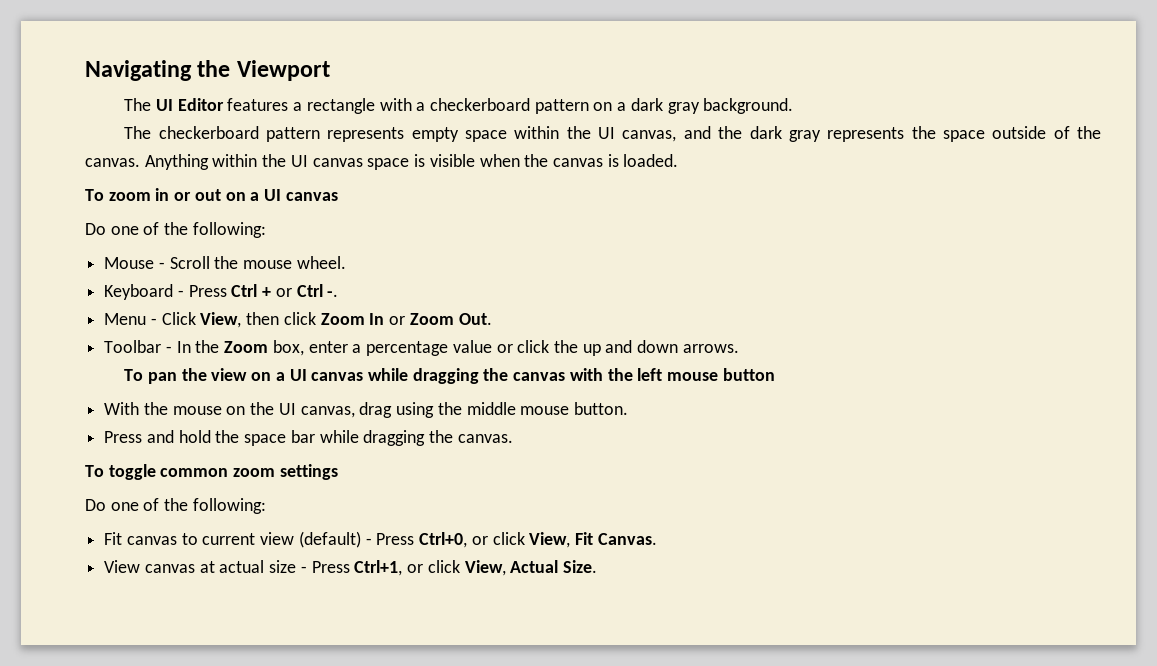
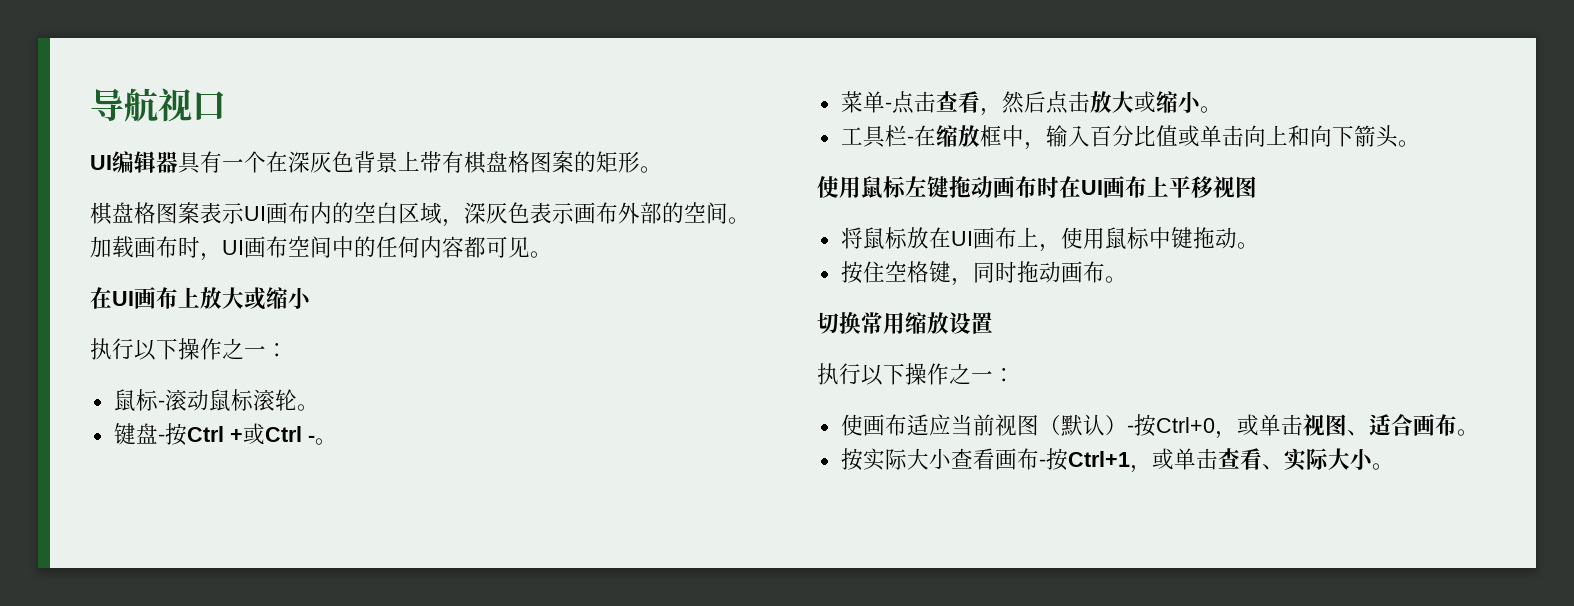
[85,60,330,81] [124,98,794,114] [124,126,1101,142] [85,154,679,170] [85,188,338,201] [85,222,266,238] [104,256,346,269] [104,284,339,300] [104,312,492,328] [104,340,739,356] [124,368,775,384] [104,402,628,418] [104,430,513,446] [85,464,338,480] [85,498,266,514] [104,531,657,548] [104,560,597,576] Navigating the Viewport // The UI Editor features a rectangle with a checkerboard pattern on a dark gray background. // The checkerboard pattern represents empty space within the UI canvas, and the dark gray represents the space outside of the canvas. Anything within the UI canvas space is visible when the canvas is loaded. // To zoom in or out on a UI canvas // Do one of the following: // Mouse - Scroll the mouse wheel. // Keyboard - Press Ctrl + or Ctrl -. // Menu - Click View, then click Zoom In or Zoom Out. // Toolbar - In the Zoom box, enter a percentage value or click the up and down arrows. // To pan the view on a UI canvas while dragging the canvas with the left mouse button // With the mouse on the UI canvas, drag using the middle mouse button. // Press and hold the space bar while dragging the canvas. // To toggle common zoom settings // Do one of the following: // Fit canvas to current view (default) - Press Ctrl+0, or click View, Fit Canvas. // View canvas at actual size - Press Ctrl+1, or click View, Actual Size. -> [90,88,226,122] [90,151,662,174] [90,202,750,227] [90,236,552,261] [90,287,312,310] [90,338,288,361] [113,389,319,411] [113,423,337,446] [840,91,1222,116] [840,125,1420,150] [817,176,1257,199] [840,227,1259,252] [840,261,1127,286] [817,311,993,334] [817,363,1015,386] [840,414,1479,439] [840,448,1394,473] 导航视口 // UI编辑器具有一个在深灰色背景上带有棋盘格图案的矩形。 // 棋盘格图案表示UI画布内的空白区域，深灰色表示画布外部的空间。加载画布时，UI画布空间中的任何内容都可见。 // 在UI画布上放大或缩小 // 执行以下操作之一： // 鼠标-滚动鼠标滚轮。 // 键盘-按Ctrl +或Ctrl -。 // 菜单-点击查看，然后点击放大或缩小。 // 工具栏-在缩放框中，输入百分比值或单击向上和向下箭头。 // 使用鼠标左键拖动画布时在UI画布上平移视图 // 将鼠标放在UI画布上，使用鼠标中键拖动。 // 按住空格键，同时拖动画布。 // 切换常用缩放设置 // 执行以下操作之一： // 使画布适应当前视图（默认）-按Ctrl+0，或单击视图、适合画布。 // 按实际大小查看画布-按Ctrl+1，或单击查看、实际大小。

